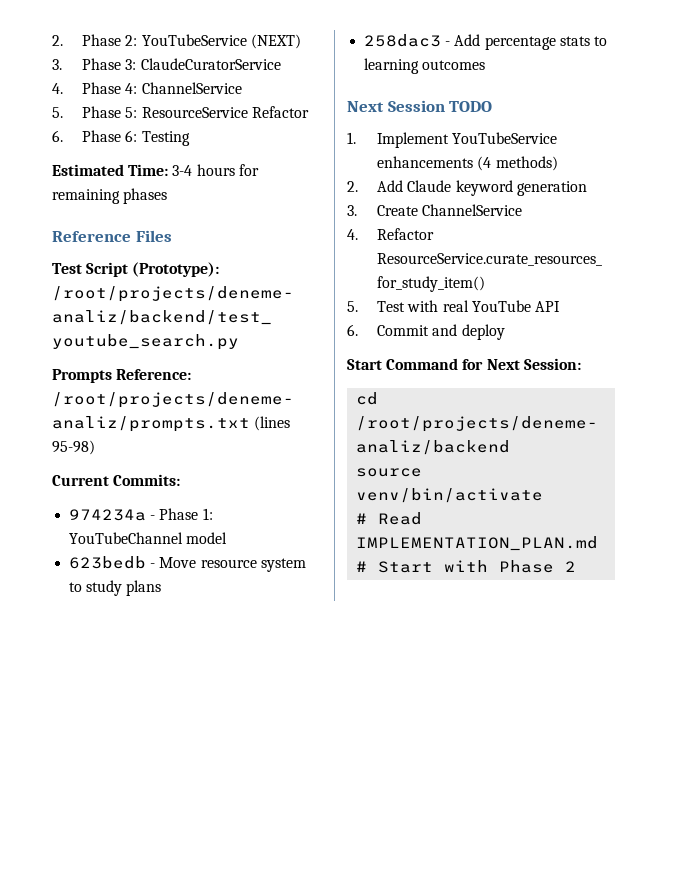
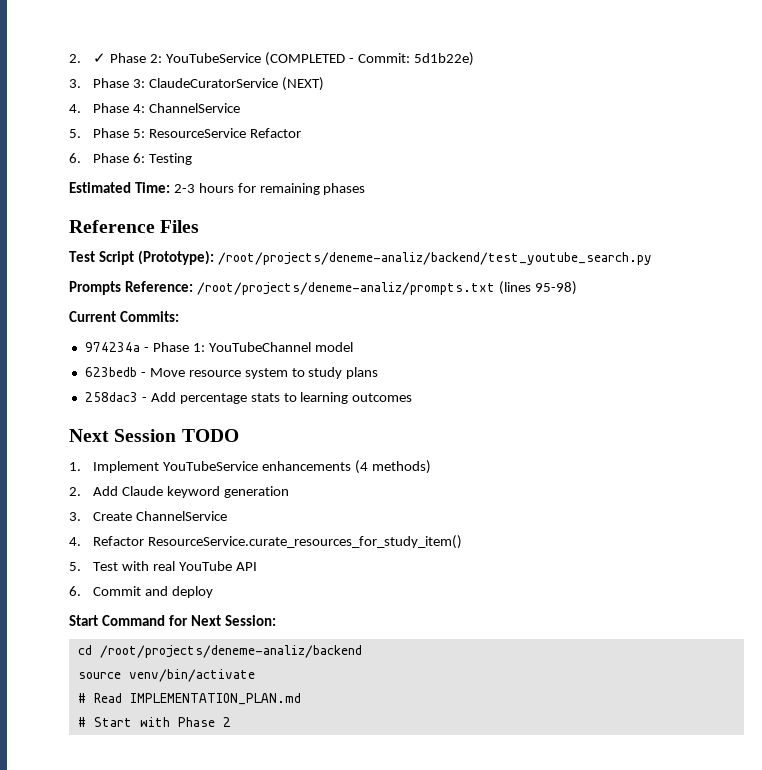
[52,35,63,46] 2. -> [69,53,107,63] 2. ✓
[250,34,301,49] (NEXT) -> [265,52,474,66] (COMPLETED - Commit: 5d1b22e)
(281, 64) none -> [282,77,325,91] (NEXT)
[172,165,193,176] 3-4 -> [173,184,195,193] 2-3

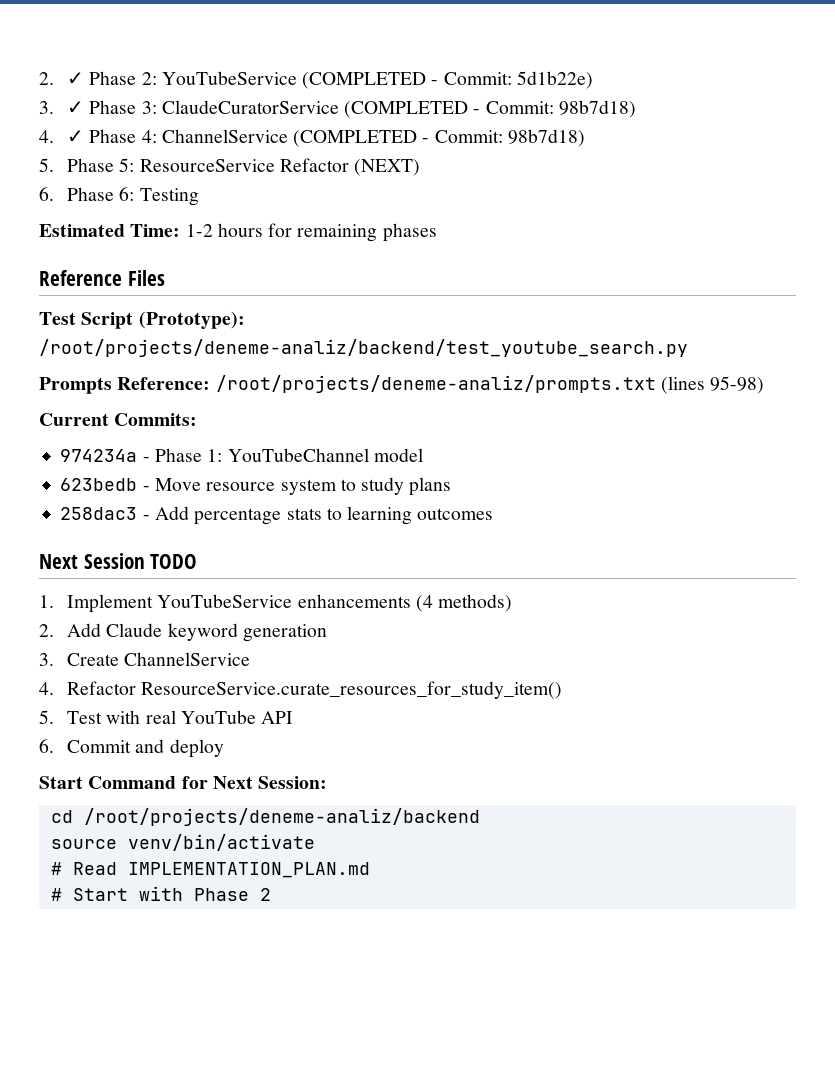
(81, 83) none -> [67,101,85,114] ✓
[282,77,325,91] [69,104,81,113] (NEXT) // 4. -> [344,100,637,118] [39,130,85,143] (COMPLETED - Commit: 98b7d18) // 4. ✓
(241, 108) none -> [293,129,586,147] (COMPLETED - Commit: 98b7d18)
(302, 133) none -> [354,159,421,176] (NEXT)
[173,184,195,193] 2-3 -> [185,224,213,237] 1-2

